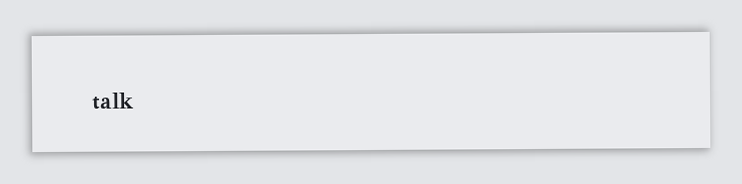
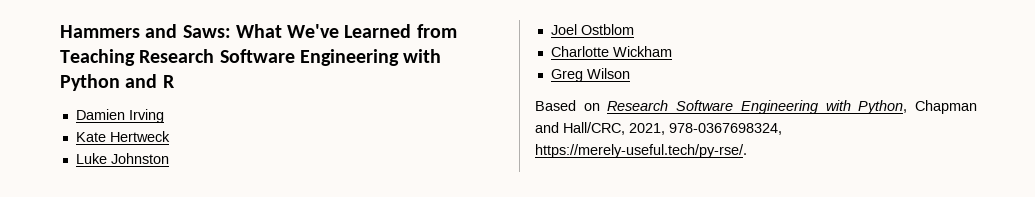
[91,92,134,110] talk -> [60,24,457,38] [60,49,442,66] [60,74,175,91] [75,109,164,123] [75,131,170,142] [75,153,169,164] [550,24,634,35] [550,46,672,57] [550,68,630,82] [535,100,977,114] [535,122,782,135] [535,144,747,158] Hammers and Saws: What We've Learned from Teaching Research Software Engineering with Python and R // Damien Irving // Kate Hertweck // Luke Johnston // Joel Ostblom // Charlotte Wickham // Greg Wilson // Based on Research Software Engineering with Python, Chapman and Hall/CRC, 2021, 978-0367698324, https://merely-useful.tech/py-rse/.

